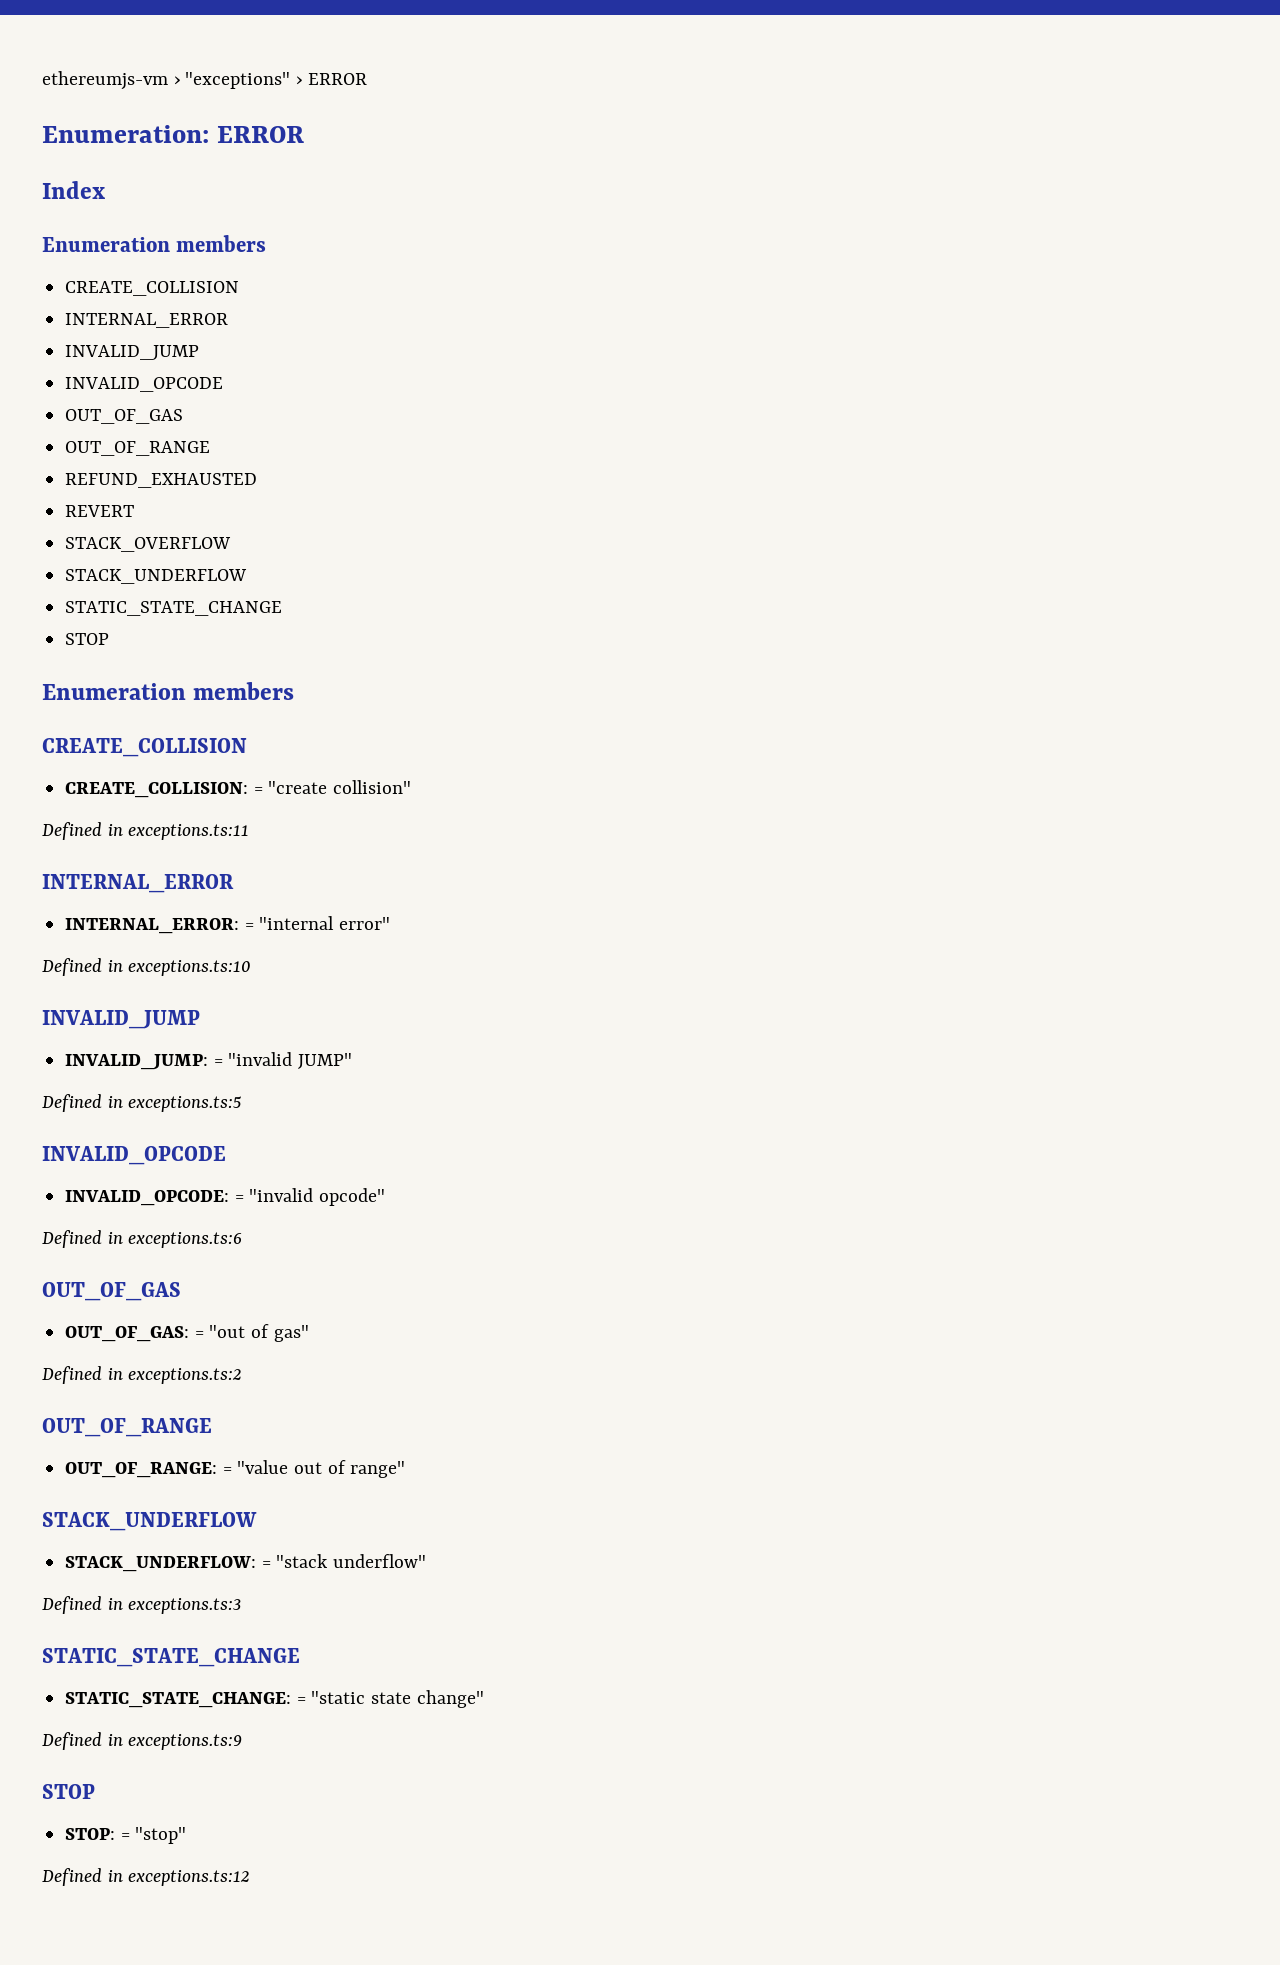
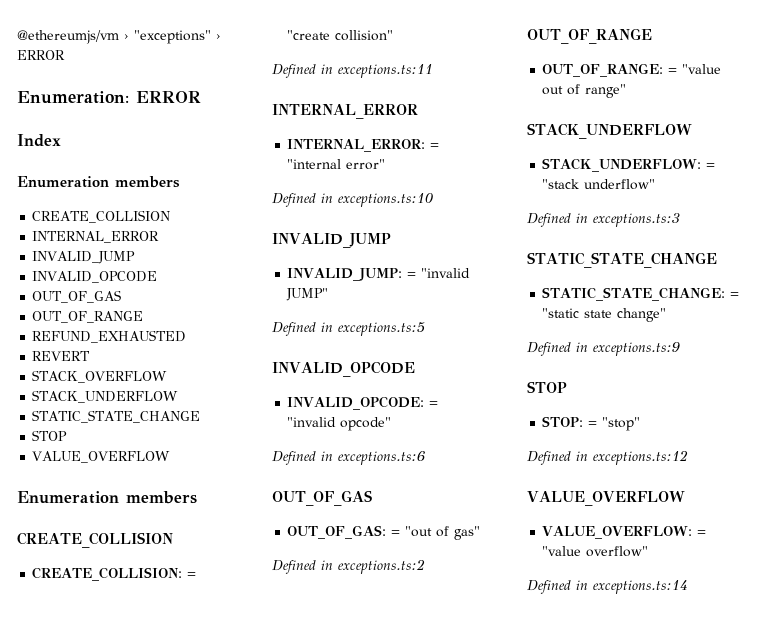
[42,71,168,90] ethereumjs-vm -> [17,30,119,44] @ethereumjs/vm
(110, 639) none -> [32,451,171,463] // VALUE_OVERFLOW
(251, 1878) none -> [527,491,685,506] [542,526,707,539] [542,546,649,557] [527,580,688,594] // VALUE_OVERFLOW // VALUE_OVERFLOW: = "value overflow" // Defined in exceptions.ts:14

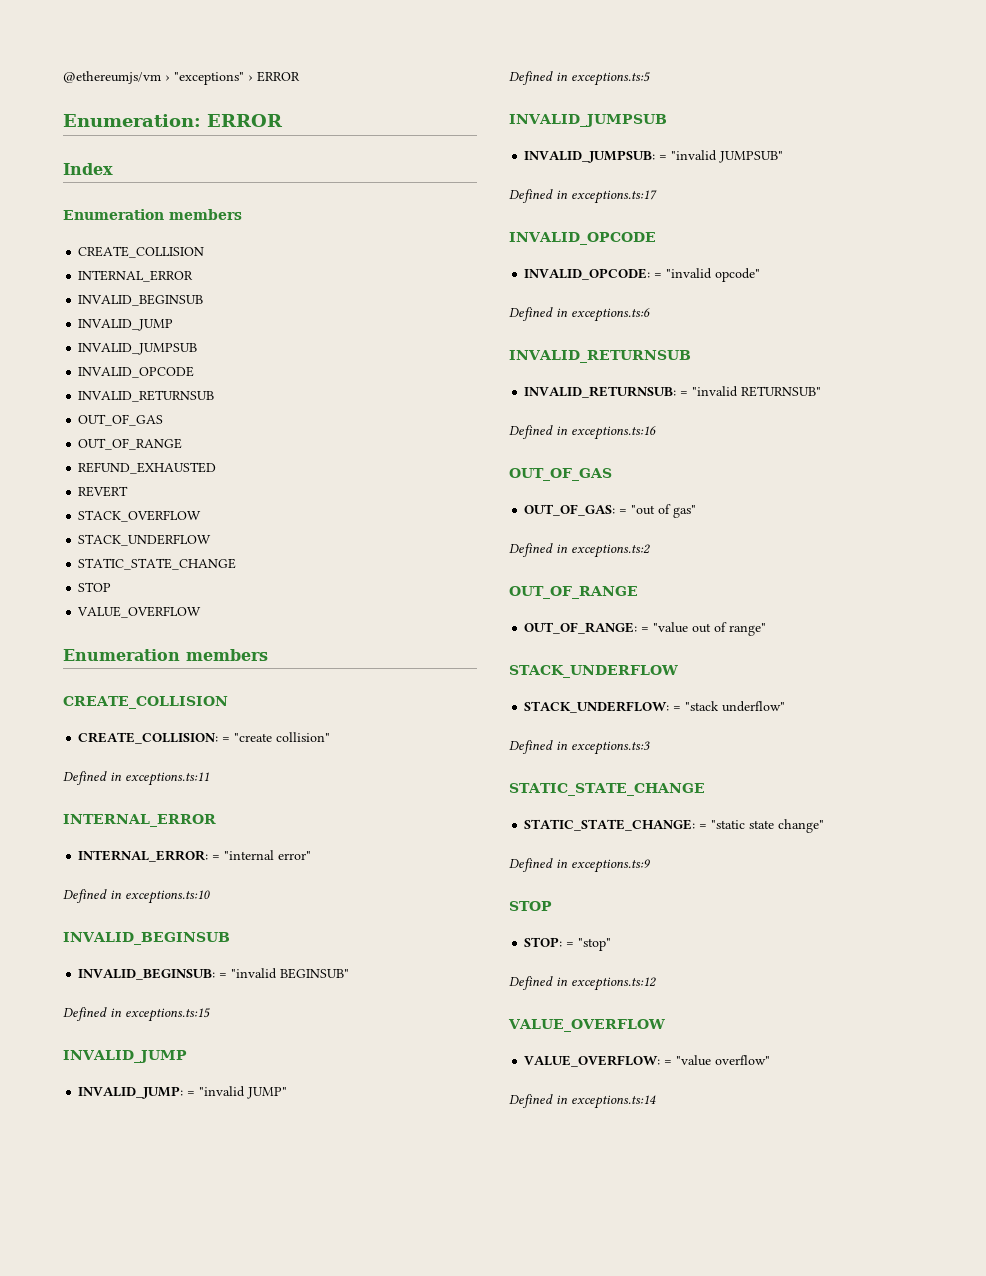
[32,251,136,264] [32,271,158,283] // INVALID_JUMP // INVALID_OPCODE -> [78,294,204,306] [78,319,174,331] [78,343,198,355] [78,366,195,378] [78,390,215,402] // INVALID_BEGINSUB // INVALID_JUMP // INVALID_JUMPSUB // INVALID_OPCODE // INVALID_RETURNSUB
(433, 200) none -> [63,932,230,945] [78,968,350,980] [63,1007,210,1022] // INVALID_BEGINSUB // INVALID_BEGINSUB: = "invalid BEGINSUB" // Defined in exceptions.ts:15
(425, 329) none -> [509,114,667,127] [524,150,784,163] [509,189,657,204] // INVALID_JUMPSUB // INVALID_JUMPSUB: = "invalid JUMPSUB" // Defined in exceptions.ts:17
(425, 458) none -> [509,350,691,363] [524,386,822,398] [509,425,656,440] // INVALID_RETURNSUB // INVALID_RETURNSUB: = "invalid RETURNSUB" // Defined in exceptions.ts:16

